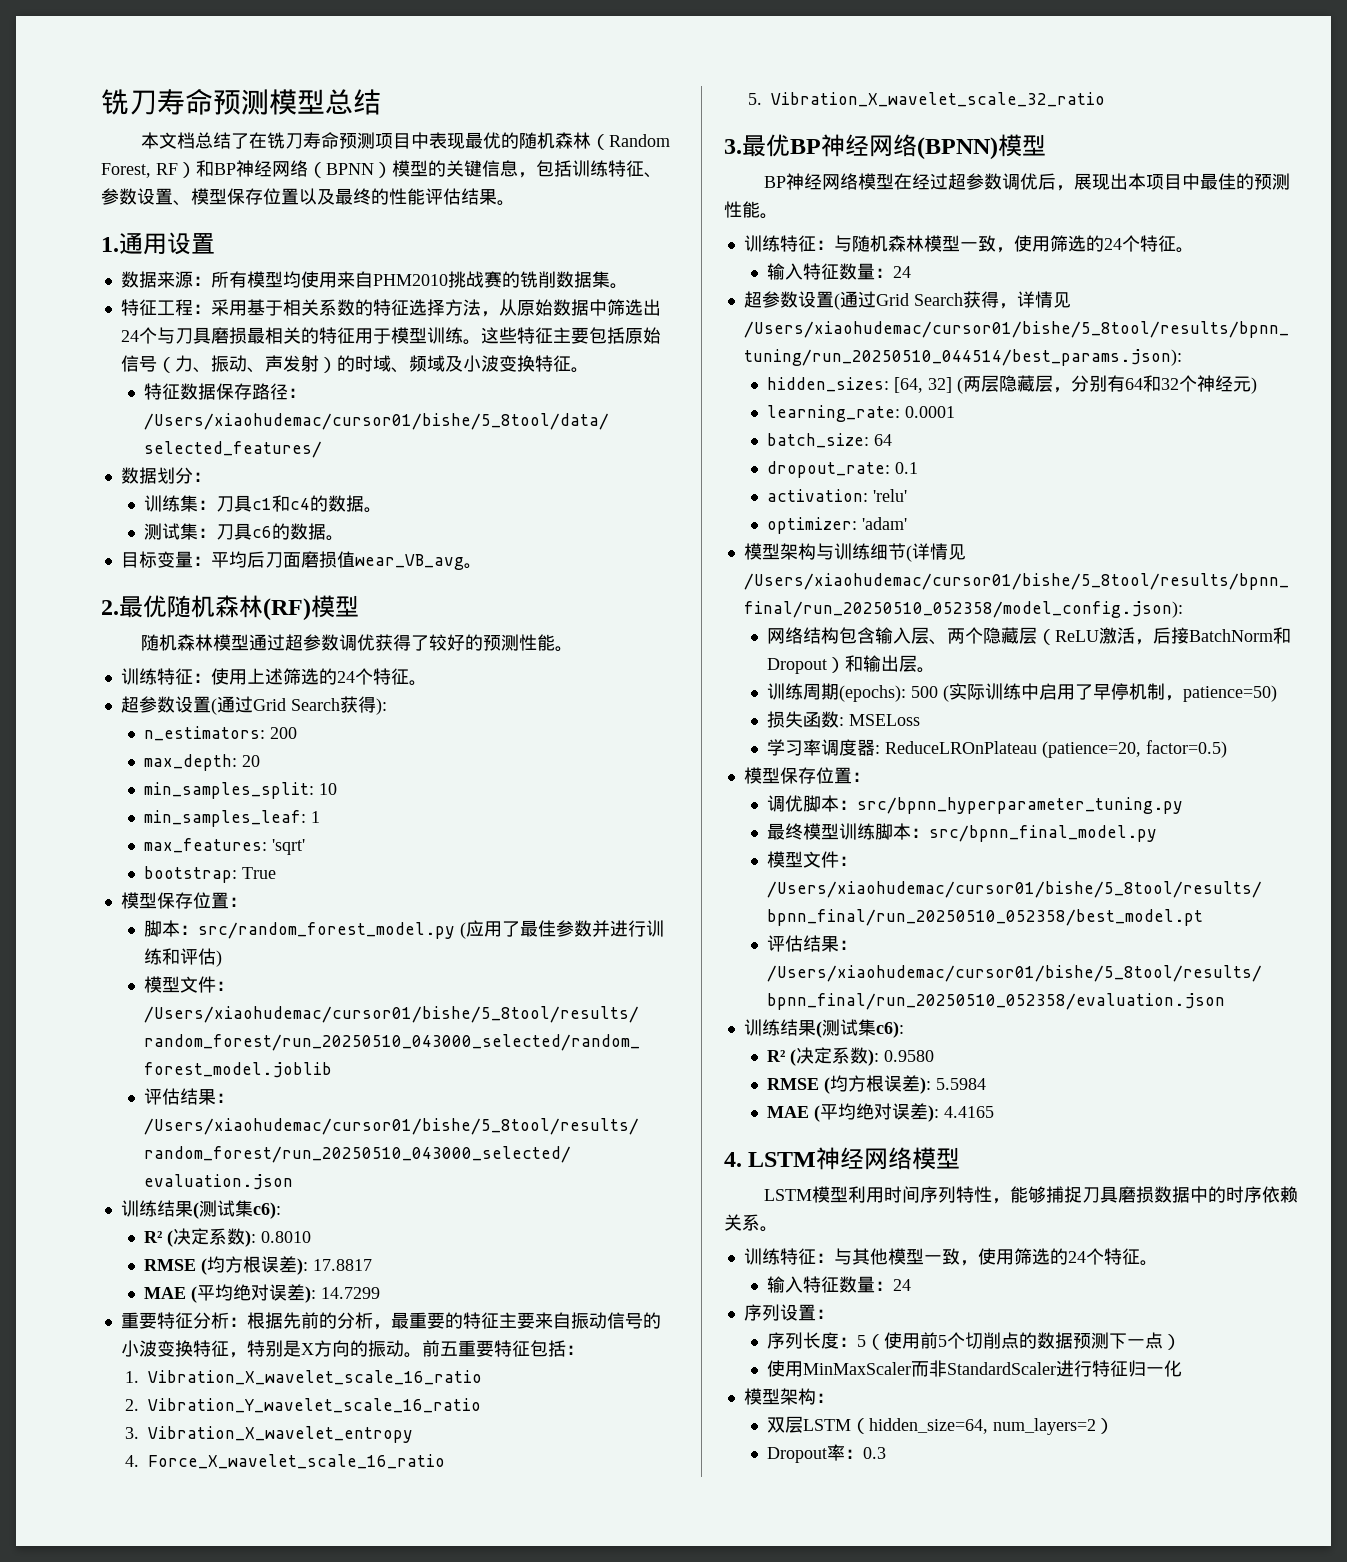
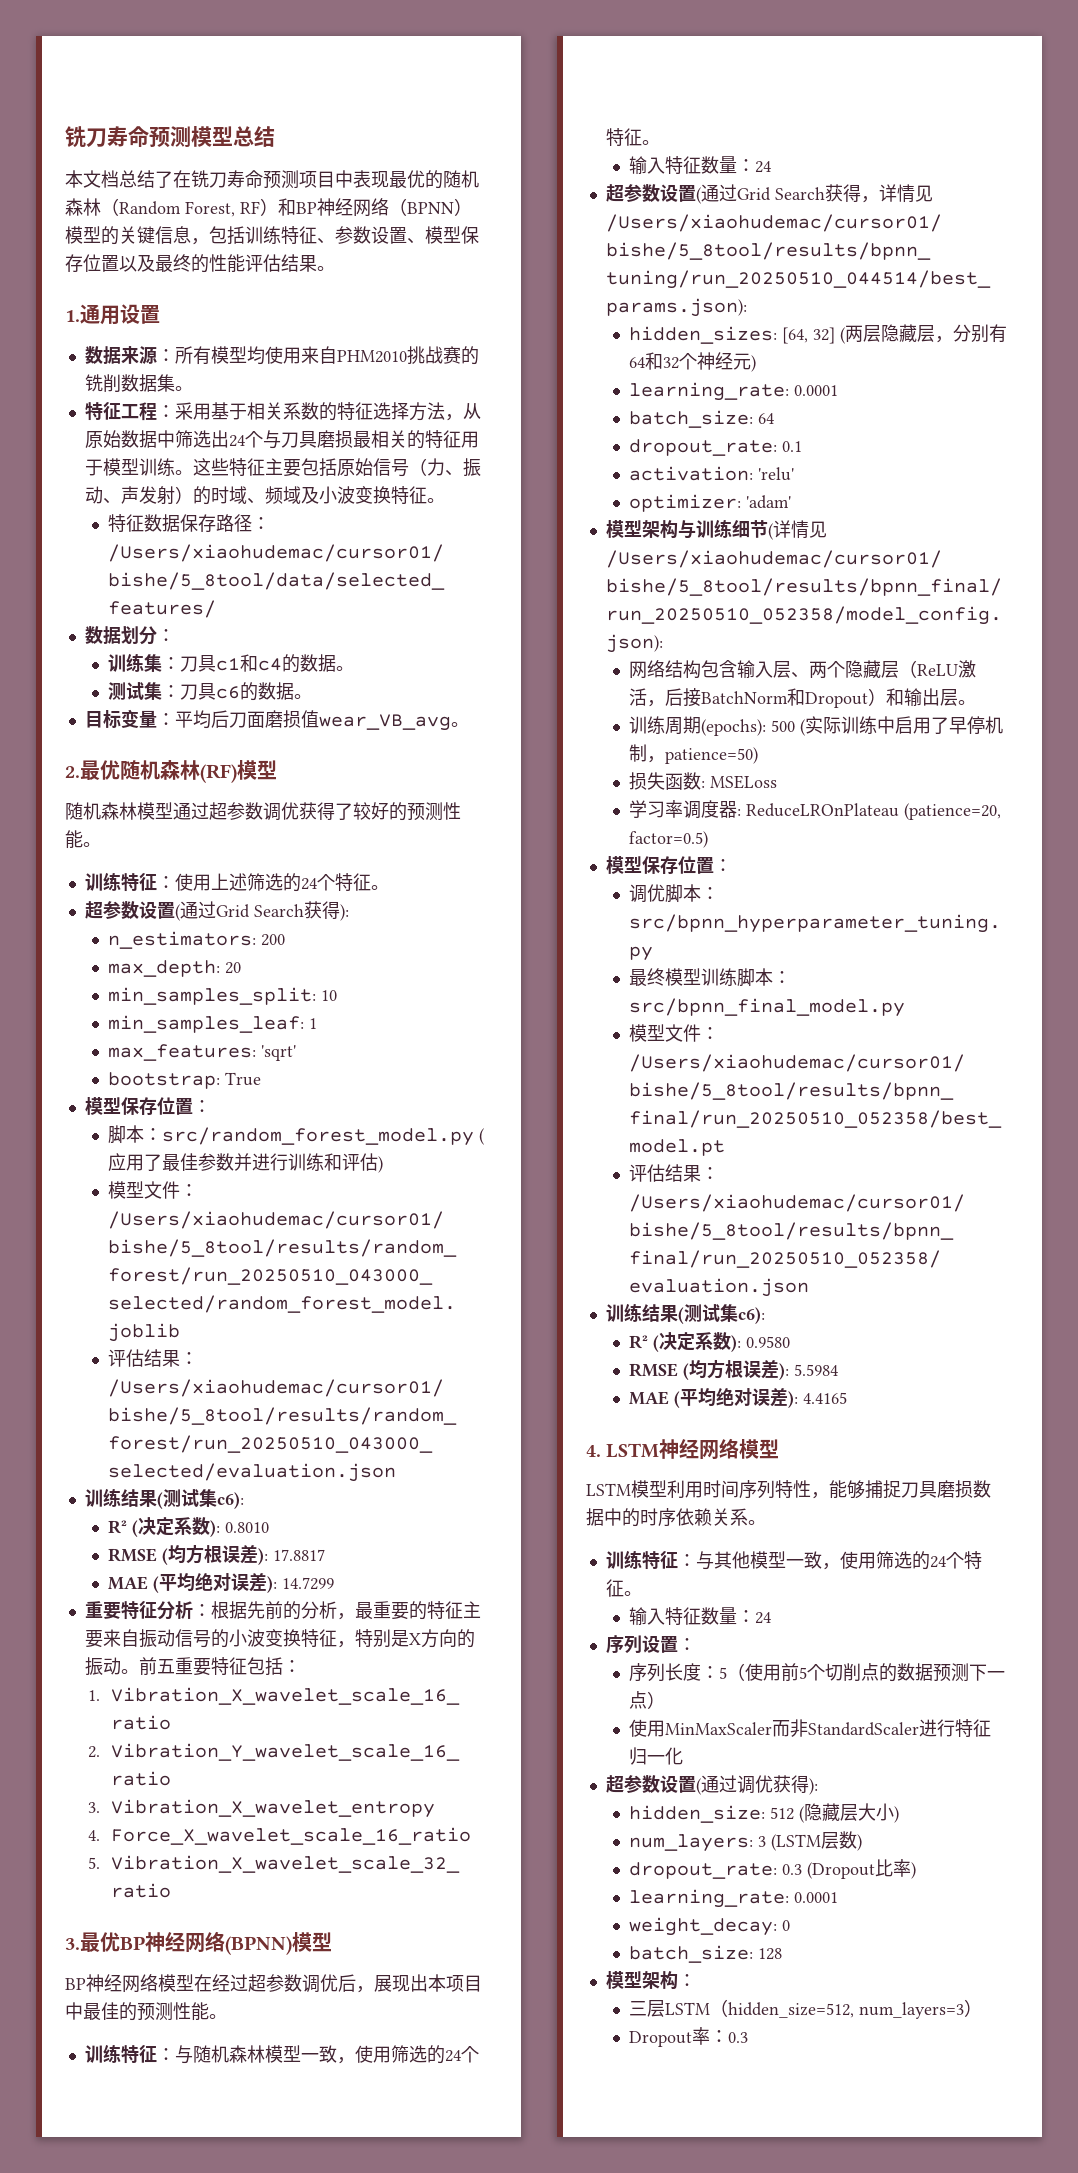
(1183, 1368) none -> [605,1775,818,1795] [628,1803,899,1823] [628,1831,862,1852] [628,1859,916,1879] [628,1889,838,1908] [628,1917,790,1936] [628,1945,782,1963] // 超参数设置(通过调优获得): // hidden_size: 512 (隐藏层大小) // num_layers: 3 (LSTM层数) // dropout_rate: 0.3 (Dropout比率) // learning_rate: 0.0001 // weight_decay: 0 // batch_size: 128
[767,1417,786,1433] 双 -> [628,2001,647,2016] 三
[869,1418,1097,1435] hidden_size=64, num_layers=2 -> [727,2002,964,2019] hidden_size=512, num_layers=3

